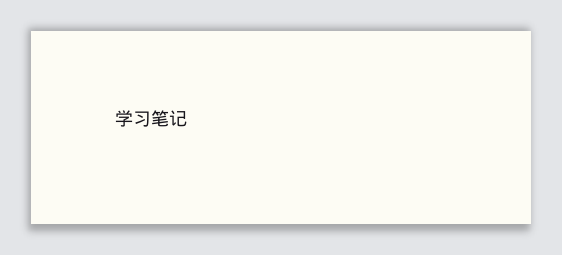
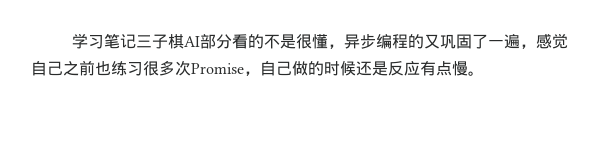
(187, 118) none -> [136,33,569,49] [31,60,484,76] 三子棋AI部分看的不是很懂，异步编程的又巩固了一遍，感觉自己之前也练习很多次Promise，自己做的时候还是反应有点慢。

